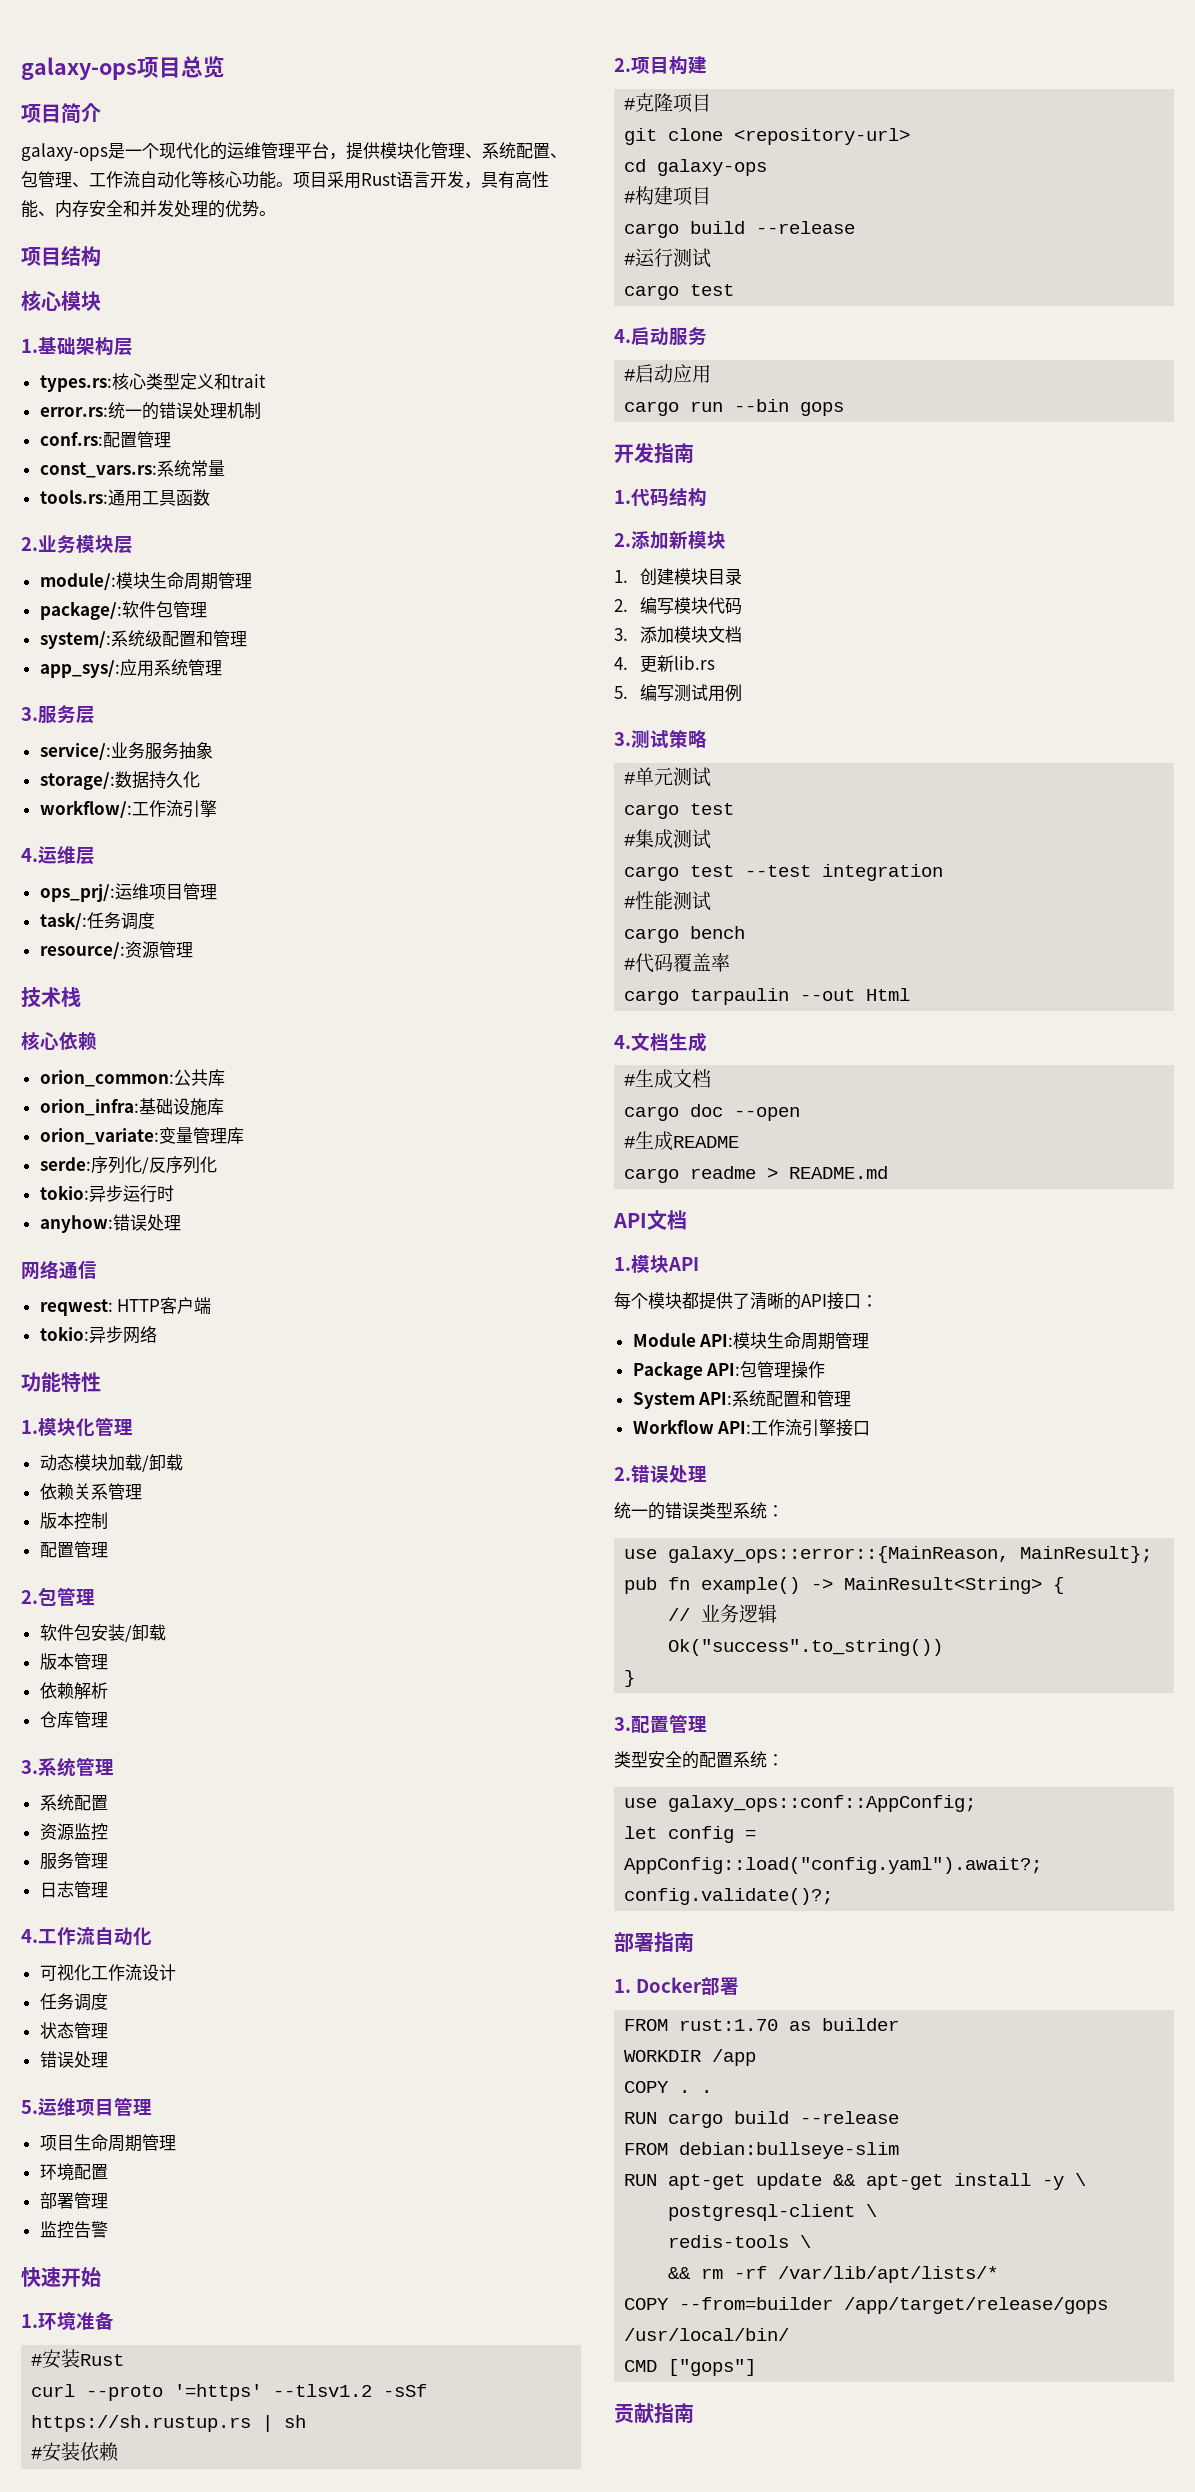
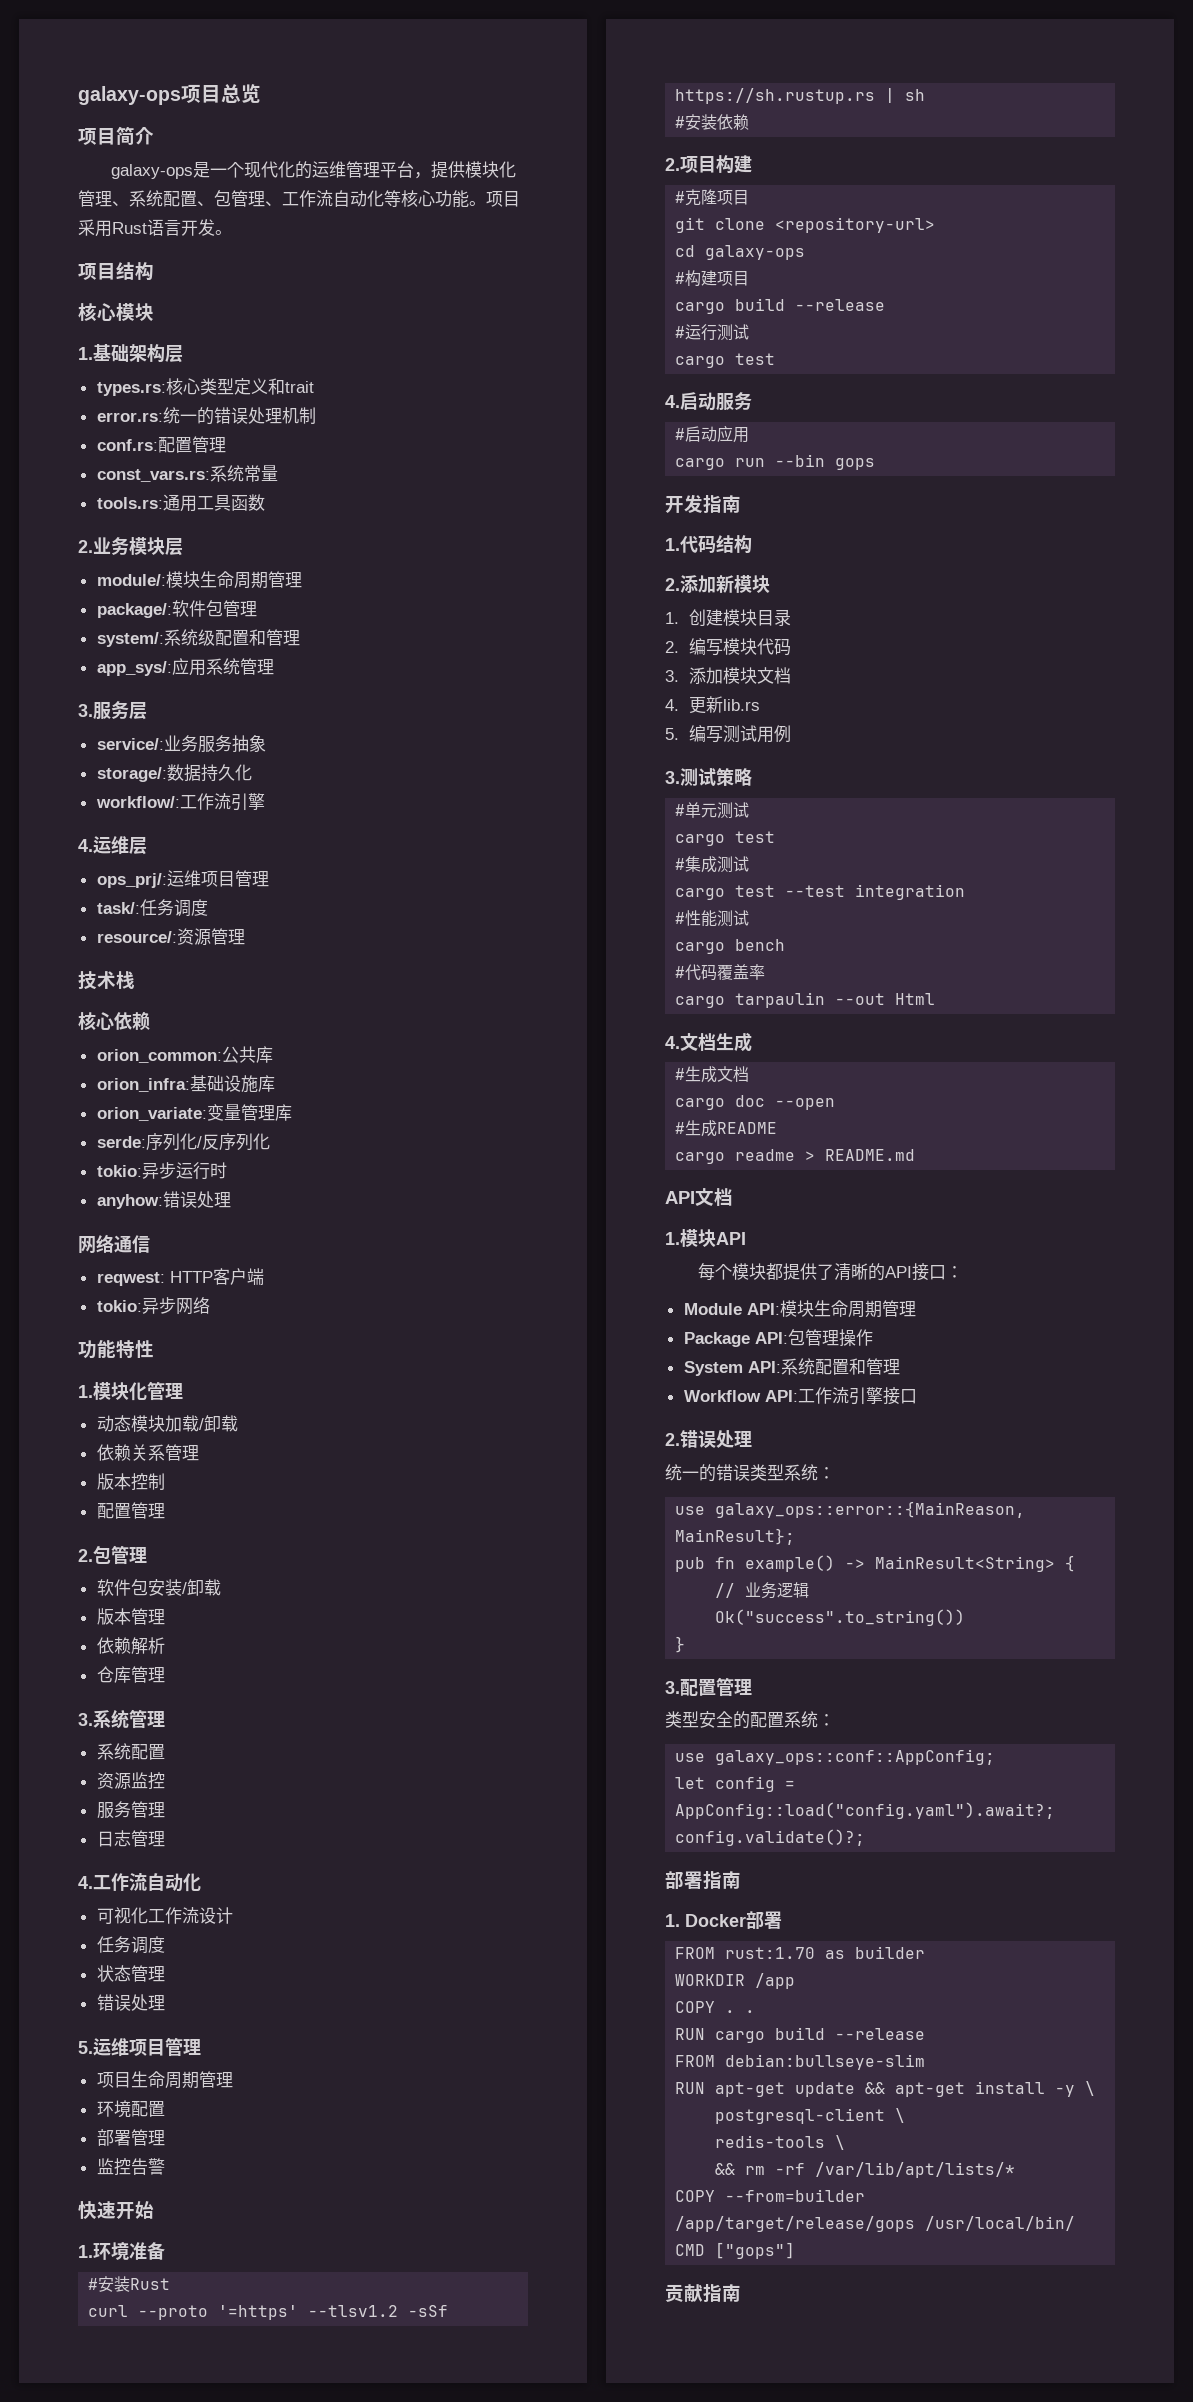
[464,171,549,189] [21,200,259,218] ，具有高性能、内存安全和并发处理的优势 -> (215, 227) none

